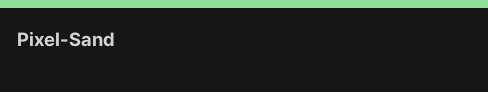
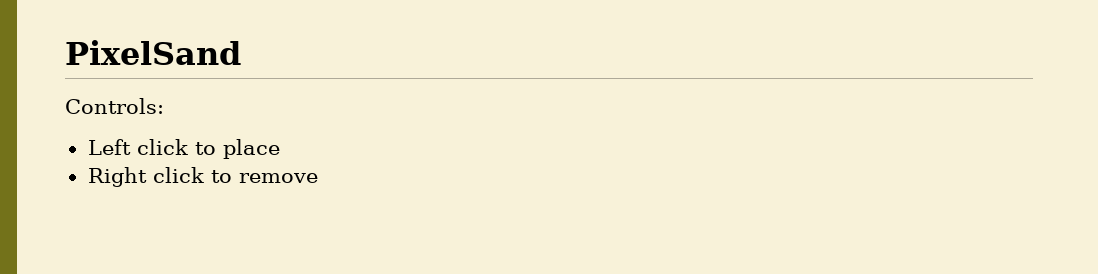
[17,31,115,47] Pixel-Sand -> [65,40,241,65] [65,98,164,114] [87,139,280,159] [87,167,318,187] PixelSand // Controls: // Left click to place // Right click to remove

